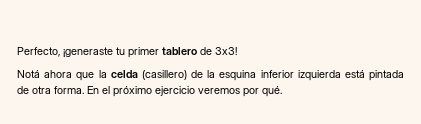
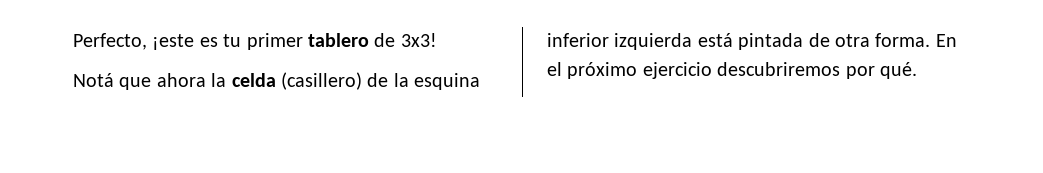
[63,47,113,58] ¡generaste -> [152,34,218,50] ¡este es
[44,70,95,81] ahora que -> [119,73,206,90] que ahora
[198,88,240,94] veremos -> [717,62,841,76] descubriremos

